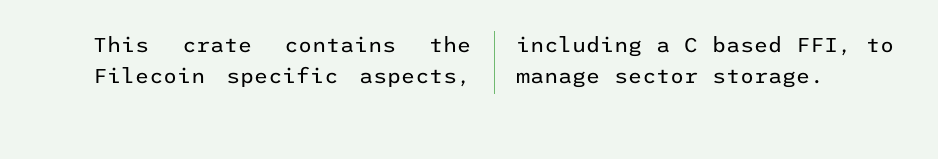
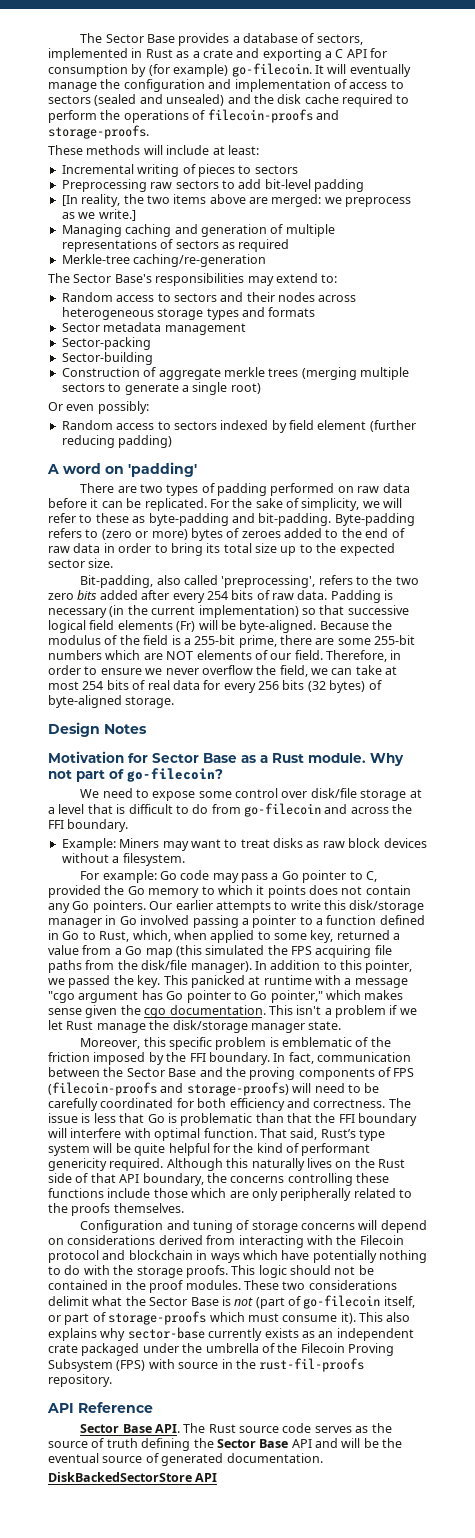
[93,36,472,53] [93,66,471,87] [516,36,894,57] [516,69,824,88] This crate contains the Filecoin specific aspects, including a C based FFI, to manage sector storage. -> [80,33,363,46] [48,48,388,61] [48,63,411,77] [48,79,404,92] [48,94,410,107] [48,109,339,123] [48,125,149,139] [48,145,259,155] [61,164,298,177] [61,179,364,192] [61,194,412,207] [61,209,136,221] [61,224,335,237] [61,239,290,252] [61,254,267,267] [48,273,338,286] [61,292,357,302] [61,307,316,320] [61,322,246,335] [61,337,151,350] [61,352,153,365] [61,367,409,380] [61,382,261,395] [48,401,149,414] [61,420,416,433] [61,435,173,448] [47,462,197,477] [80,483,410,496] [48,498,403,511] [48,513,415,526] [48,528,405,541] [48,543,395,556] [48,558,114,568] [80,575,419,588] [48,590,394,603] [48,605,409,618] [48,620,392,633] [48,635,416,648] [48,650,402,662] [48,665,398,677] [48,680,382,693] [48,695,175,708] [48,722,147,737] [48,751,404,766] [48,768,223,782] [80,788,422,801] [48,803,413,817] [48,819,129,832] [61,838,427,851] [61,853,185,866] [80,870,377,883] [48,885,411,898] [48,900,425,913] [48,915,425,928] [48,930,401,943] [48,945,392,958] [48,960,413,973] [48,975,408,988] [48,990,404,1003] [48,1005,417,1018] [48,1020,342,1033] [80,1037,391,1050] [48,1052,411,1065] [48,1067,415,1080] [48,1082,380,1096] [48,1098,411,1111] [48,1113,418,1126] [48,1128,385,1141] [48,1143,371,1156] [48,1158,405,1171] [48,1173,389,1186] [48,1188,412,1201] [48,1203,184,1216] [80,1220,427,1233] [48,1235,404,1248] [48,1250,427,1263] [48,1265,374,1278] [48,1280,397,1293] [48,1295,415,1309] [48,1311,411,1325] [48,1327,414,1341] [48,1343,394,1356] [48,1358,365,1372] [48,1374,112,1387] [47,1402,153,1413] [80,1423,392,1433] [48,1438,403,1451] [48,1453,323,1466] [48,1472,218,1482] The Sector Base provides a database of sectors, implemented in Rust as a crate and exporting a C API for consumption by (for example) go-filecoin. It will eventually manage the configuration and implementation of access to sectors (sealed and unsealed) and the disk cache required to perform the operations of filecoin-proofs and storage-proofs. // These methods will include at least: // Incremental writing of pieces to sectors // Preprocessing raw sectors to add bit-level padding // [In reality, the two items above are merged: we preprocess as we write.] // Managing caching and generation of multiple representations of sectors as required // Merkle-tree caching/re-generation // The Sector Base's responsibilities may extend to: // Random access to sectors and their nodes across heterogeneous storage types and formats // Sector metadata management // Sector-packing // Sector-building // Construction of aggregate merkle trees (merging multiple sectors to generate a single root) // Or even possibly: // Random access to sectors indexed by field element (further reducing padding) // A word on 'padding' // There are two types of padding performed on raw data before it can be replicated. For the sake of simplicity, we will refer to these as byte-padding and bit-padding. Byte-padding refers to (zero or more) bytes of zeroes added to the end of raw data in order to bring its total size up to the expected sector size. // Bit-padding, also called 'preprocessing', refers to the two zero bits added after every 254 bits of raw data. Padding is necessary (in the current implementation) so that successive logical field elements (Fr) will be byte-aligned. Because the modulus of the field is a 255-bit prime, there are some 255-bit numbers which are NOT elements of our field. Therefore, in order to ensure we never overflow the field, we can take at most 254 bits of real data for every 256 bits (32 bytes) of byte-aligned storage. // Design Notes // Motivation for Sector Base as a Rust module. Why not part of go-filecoin? // We need to expose some control over disk/file storage at a level that is difficult to do from go-filecoin and across the FFI boundary. // Example: Miners may want to treat disks as raw block devices without a filesystem. // For example: Go code may pass a Go pointer to C, provided the Go memory to which it points does not contain any Go pointers. Our earlier attempts to write this disk/storage manager in Go involved passing a pointer to a function defined in Go to Rust, which, when applied to some key, returned a value from a Go map (this simulated the FPS acquiring file paths from the disk/file manager). In addition to this pointer, we passed the key. This panicked at runtime with a message "cgo argument has Go pointer to Go pointer," which makes sense given the cgo documentation. This isn't a problem if we let Rust manage the disk/storage manager state. // Moreover, this specific problem is emblematic of the friction imposed by the FFI boundary. In fact, communication between the Sector Base and the proving components of FPS (filecoin-proofs and storage-proofs) will need to be carefully coordinated for both efficiency and correctness. The issue is less that Go is problematic than that the FFI boundary will interfere with optimal function. That said, Rust’s type system will be quite helpful for the kind of performant genericity required. Although this naturally lives on the Rust side of that API boundary, the concerns controlling these functions include those which are only peripherally related to the proofs themselves. // Configuration and tuning of storage concerns will depend on considerations derived from interacting with the Filecoin protocol and blockchain in ways which have potentially nothing to do with the storage proofs. This logic should not be contained in the proof modules. These two considerations delimit what the Sector Base is not (part of go-filecoin itself, or part of storage-proofs which must consume it). This also explains why sector-base currently exists as an independent crate packaged under the umbrella of the Filecoin Proving Subsystem (FPS) with source in the rust-fil-proofs repository. // API Reference // Sector Base API. The Rust source code serves as the source of truth defining the Sector Base API and will be the eventual source of generated documentation. // DiskBackedSectorStore API

